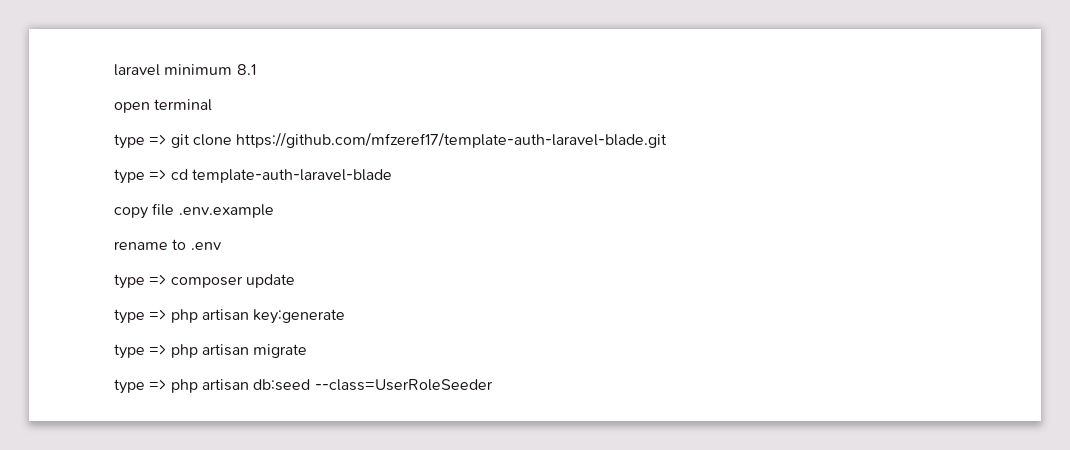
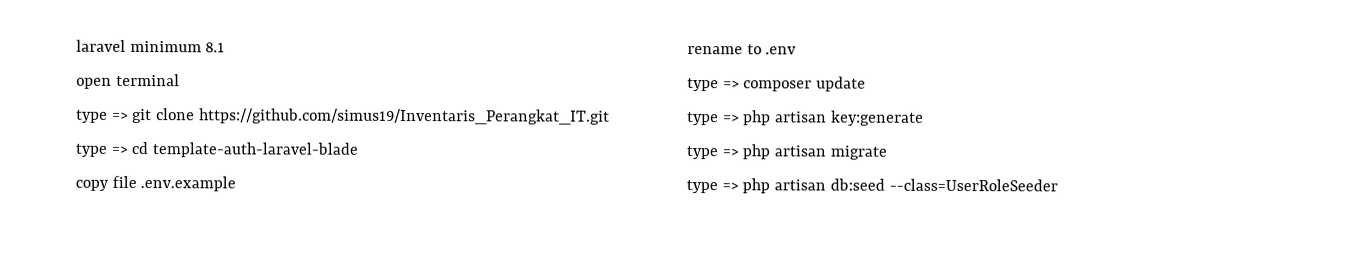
[236,132,668,148] https://github.com/mfzeref17/template-auth-laravel-blade.git -> [198,108,610,125] https://github.com/simus19/Inventaris_Perangkat_IT.git

